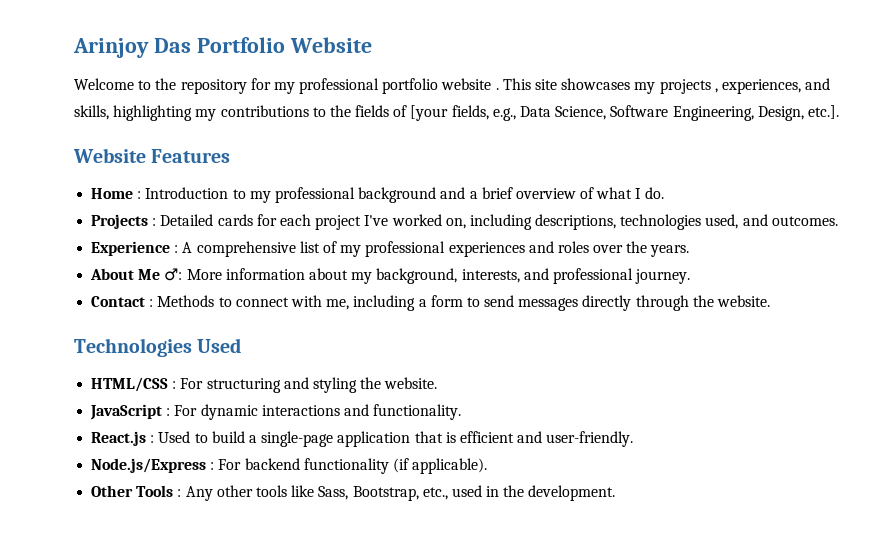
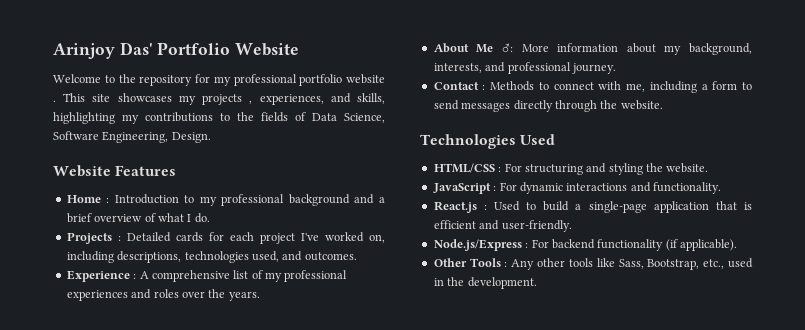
[153,38,191,53] Das -> [119,42,153,55] Das'
[410,105,516,121] [your fields, e.g., -> (306, 116) none
[757,105,839,121] Design, etc.]. -> [171,132,211,143] Design.

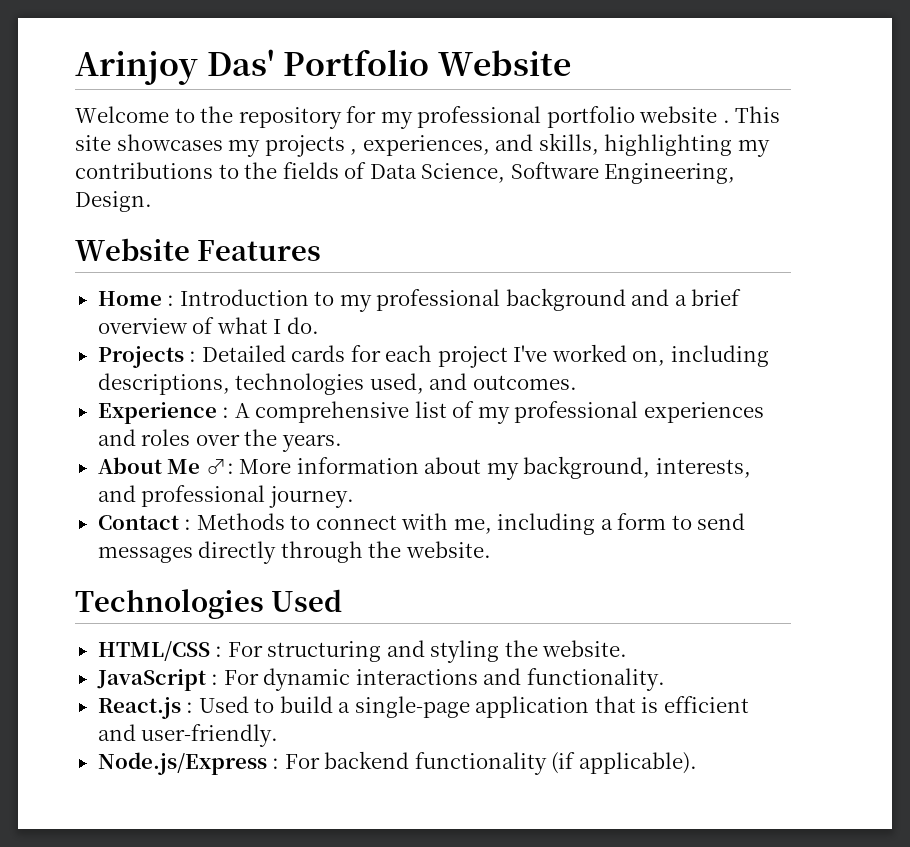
[433,258,753,270] [433,277,537,289] // Other Tools : Any other tools like Sass, Bootstrap, etc., used in the development. -> (697, 763) none

